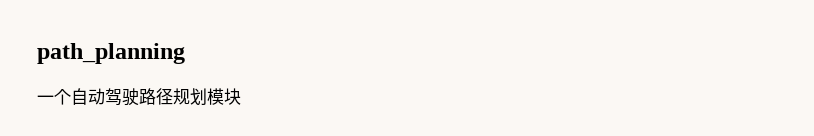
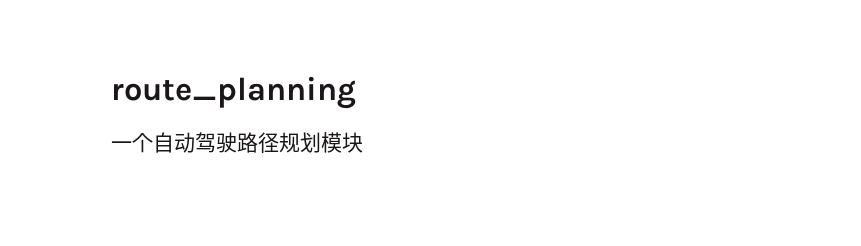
[37,43,185,64] path_planning -> [111,76,356,109] route_planning

